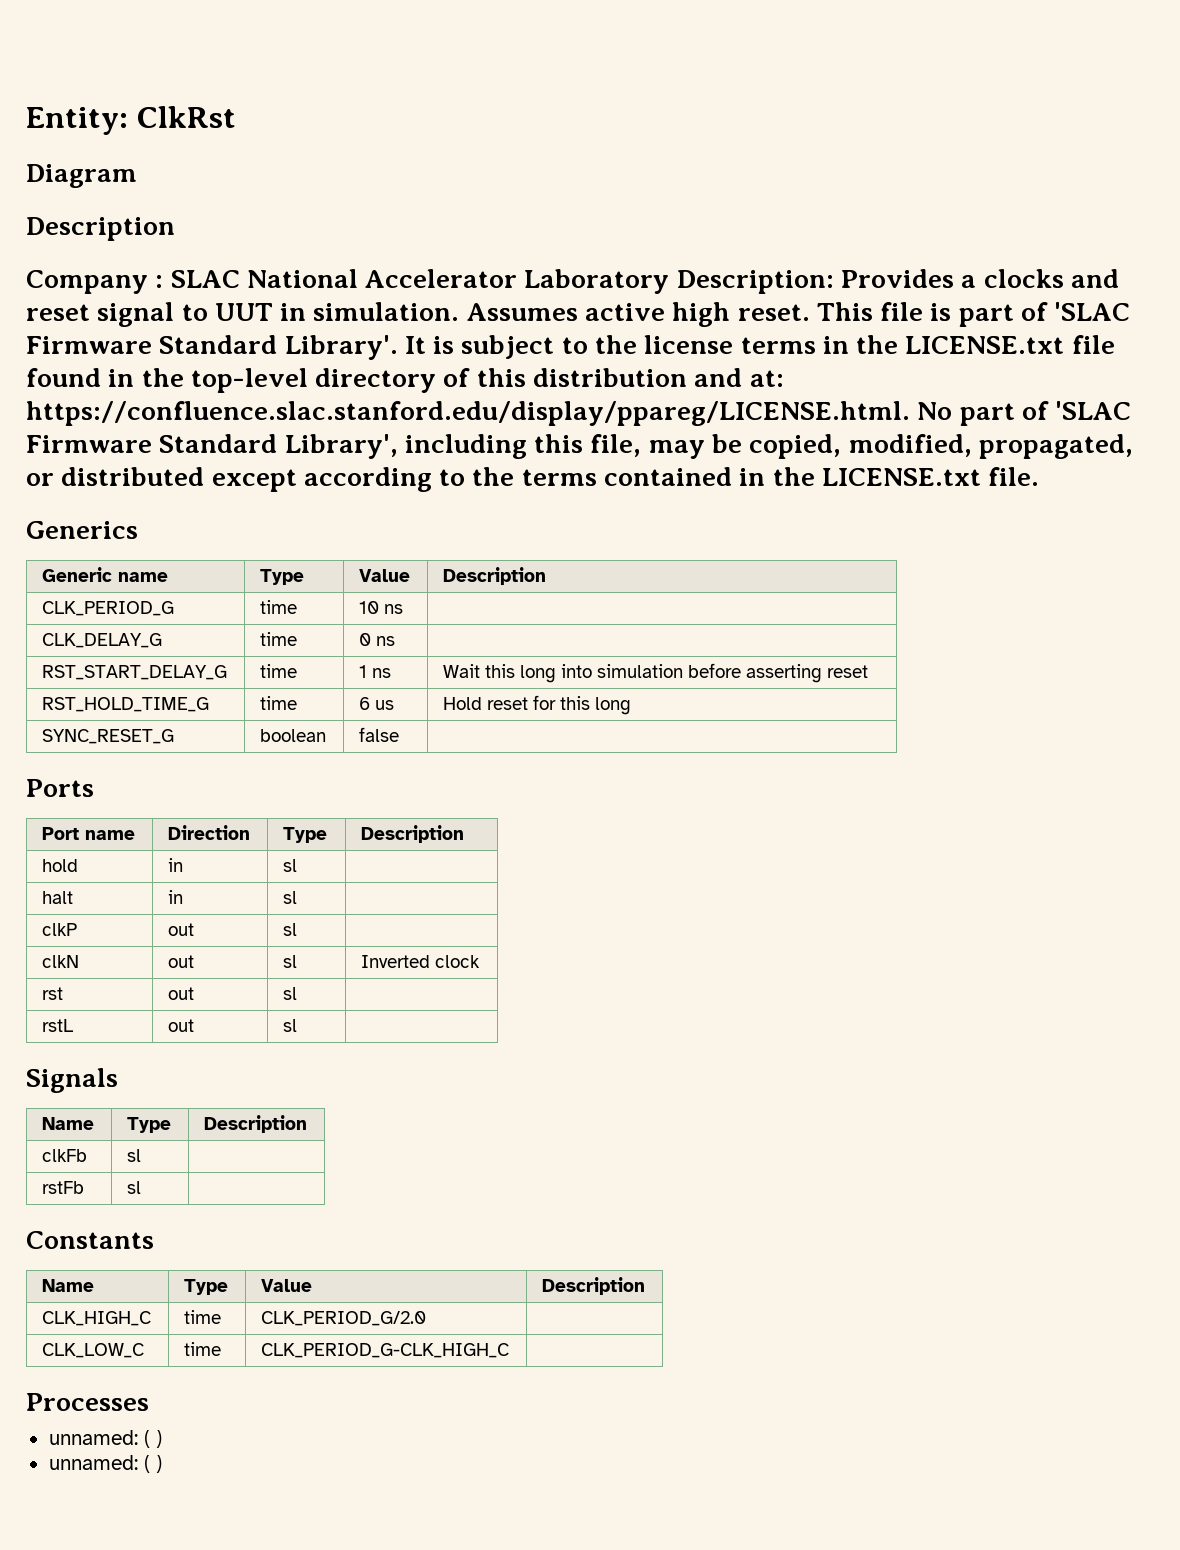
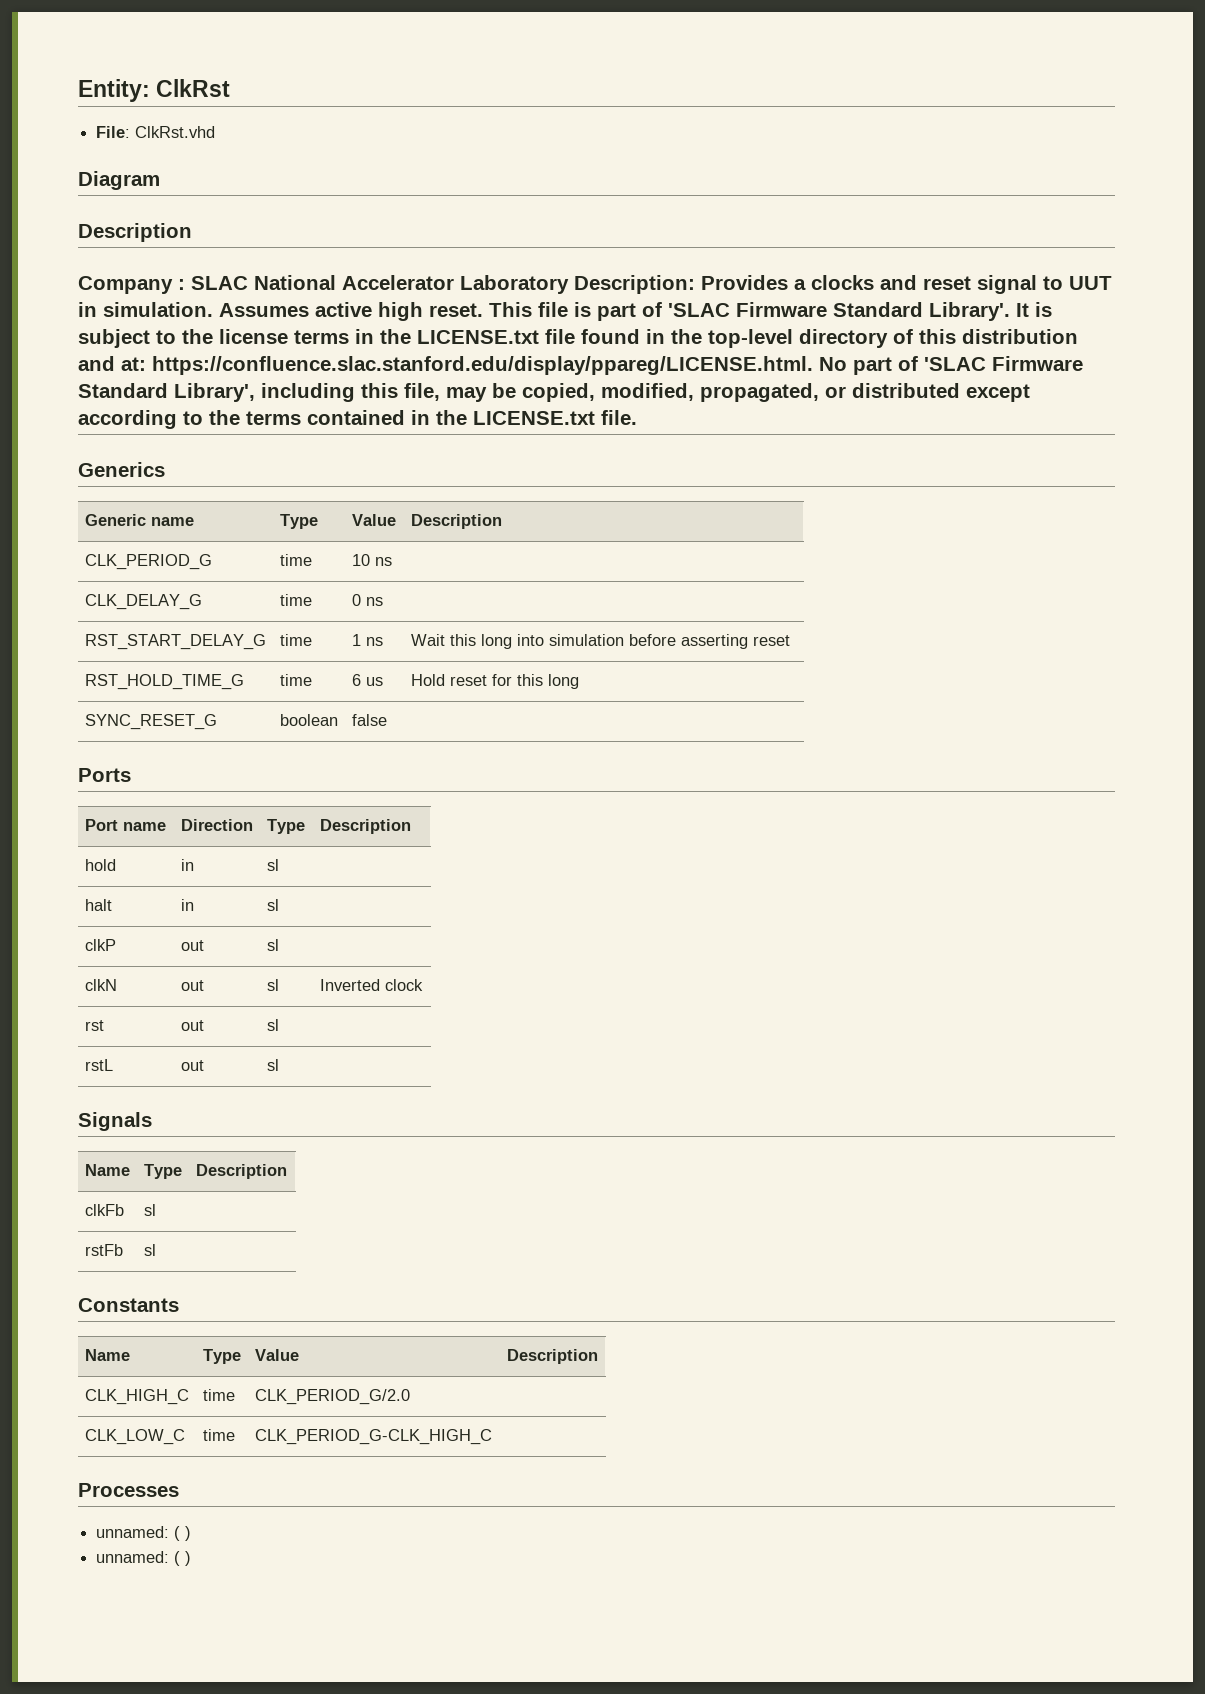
(236, 117) none -> [96,126,216,138] // File: ClkRst.vhd

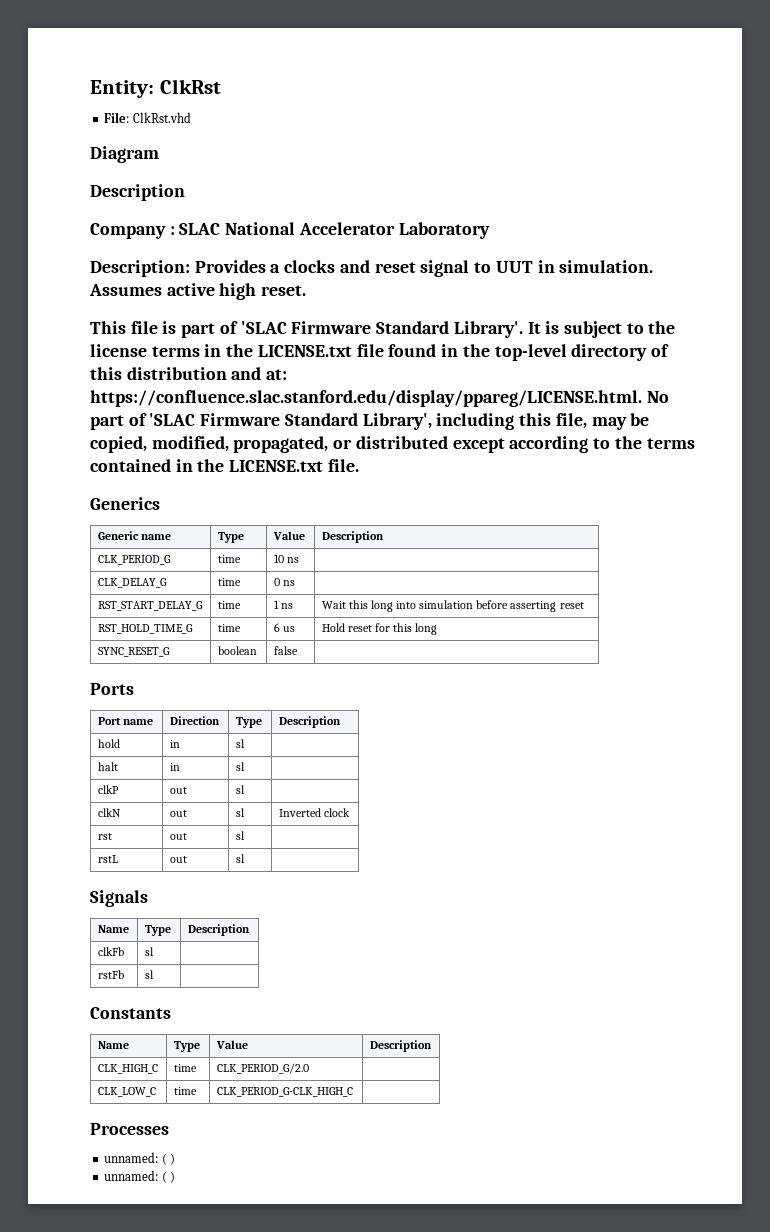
(569, 284) none -> (490, 230) //
(483, 310) none -> (307, 290) //

